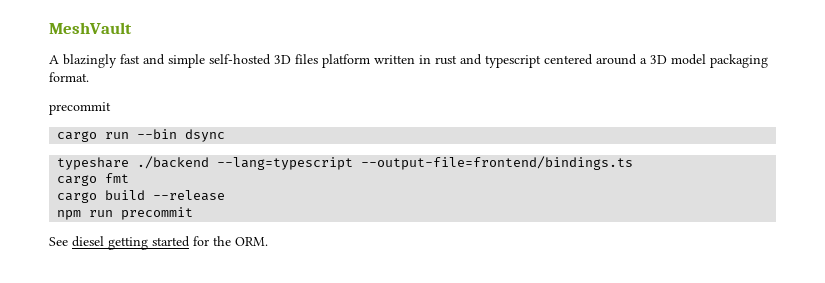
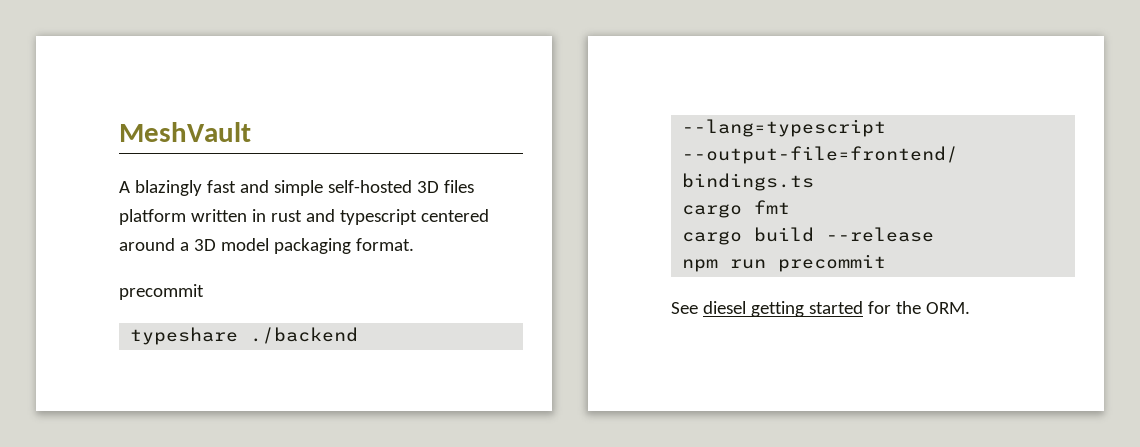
[57,129,226,142] // cargo run --bin dsync -> (204, 292) none

